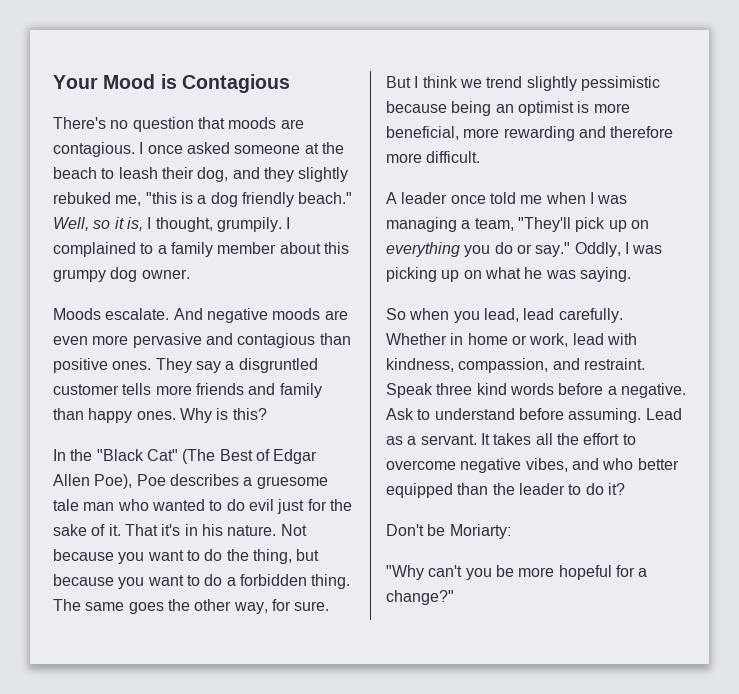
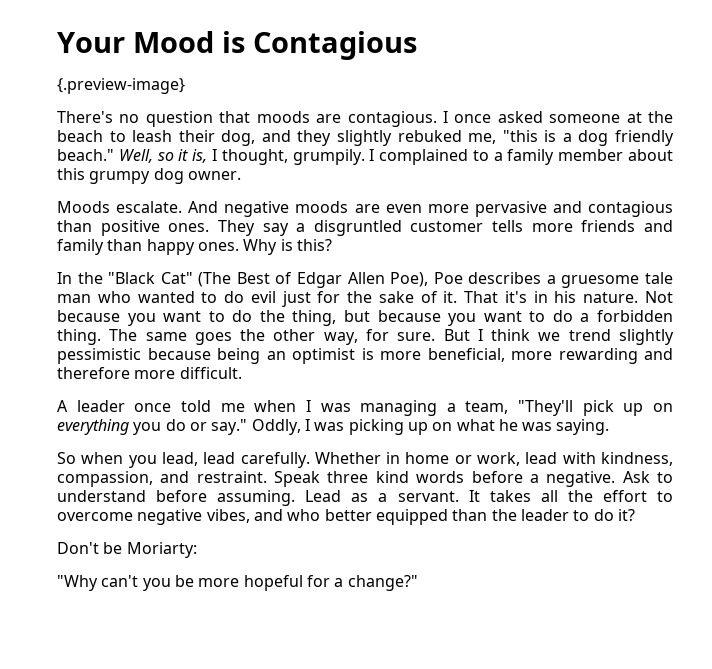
(290, 83) none -> [57,78,185,94] // {.preview-image}

